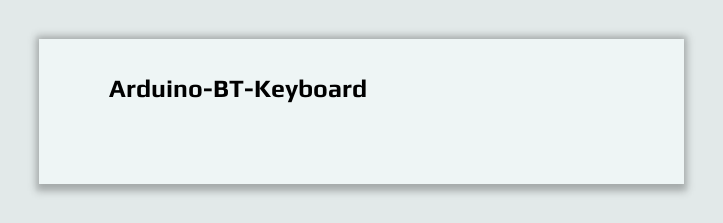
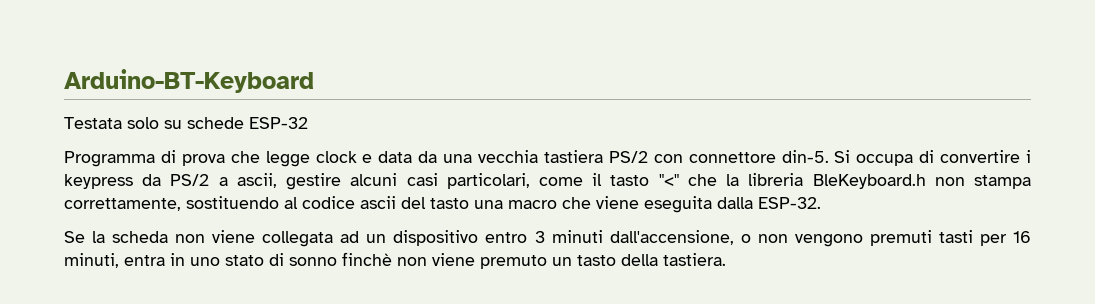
(367, 91) none -> [64,117,308,129] [64,150,1031,167] [64,173,1031,190] [64,196,821,213] [64,230,1031,247] [64,252,726,269] // Testata solo su schede ESP-32 // Programma di prova che legge clock e data da una vecchia tastiera PS/2 con connettore din-5. Si occupa di convertire i keypress da PS/2 a ascii, gestire alcuni casi particolari, come il tasto "<" che la libreria BleKeyboard.h non stampa correttamente, sostituendo al codice ascii del tasto una macro che viene eseguita dalla ESP-32. // Se la scheda non viene collegata ad un dispositivo entro 3 minuti dall'accensione, o non vengono premuti tasti per 16 minuti, entra in uno stato di sonno finchè non viene premuto un tasto della tastiera.

